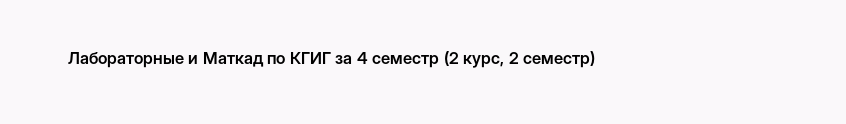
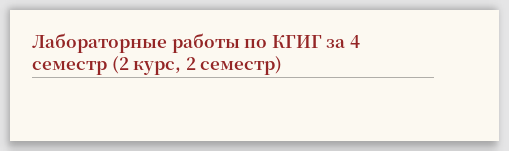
[188,52,264,67] и Маткад -> [171,33,240,53] работы

